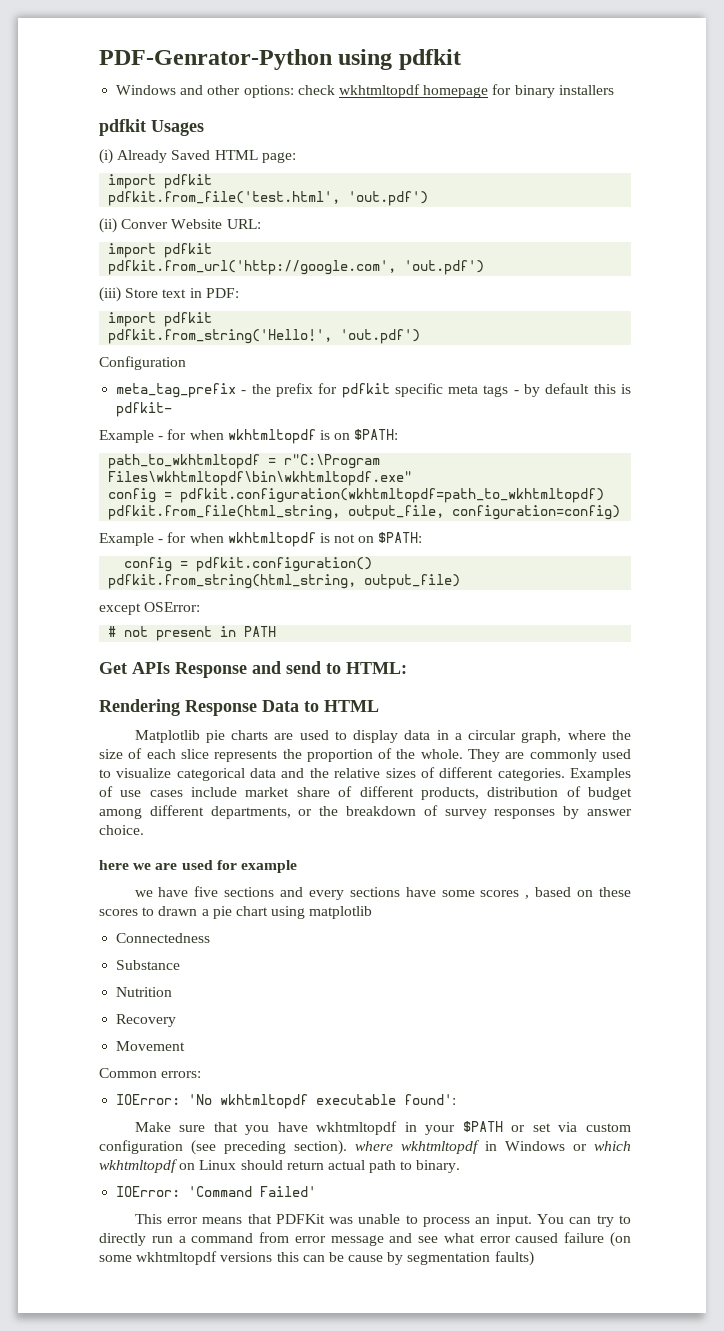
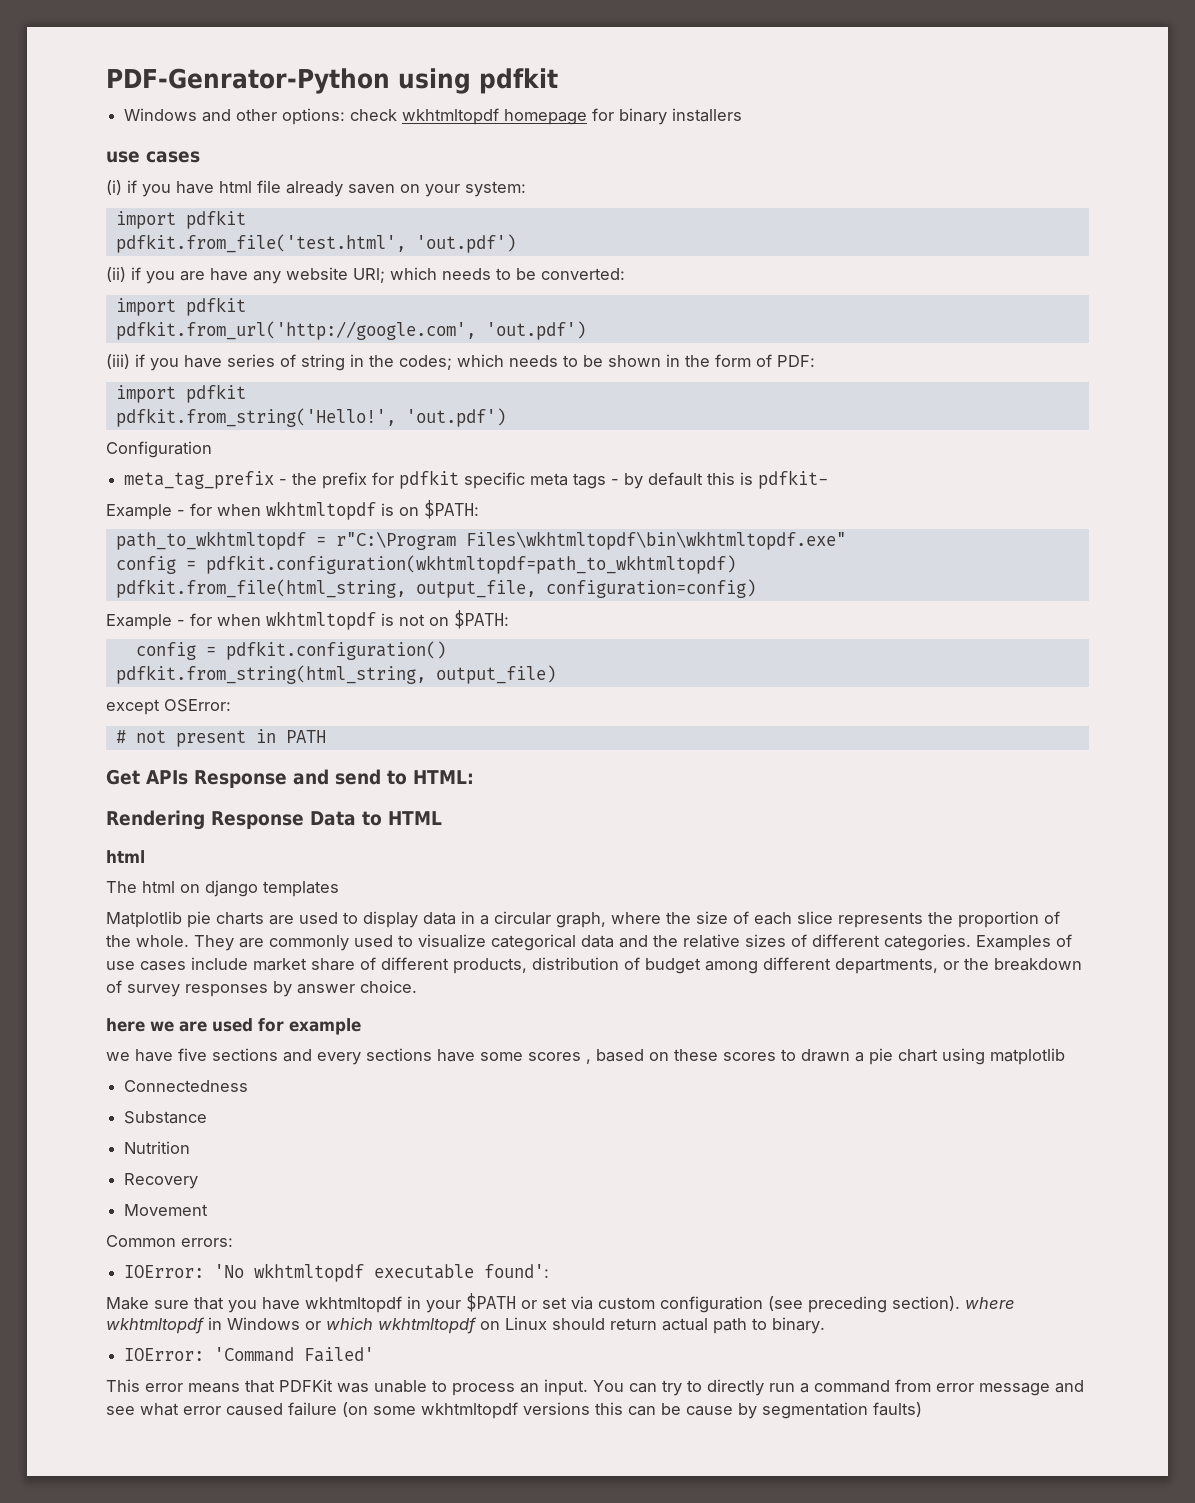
[99,119,204,136] pdfkit Usages -> [106,151,200,163] use cases
[117,150,296,163] Already Saved HTML page: -> [127,180,526,197] if you have html file already saven on your system:
[121,219,261,229] Conver Website URL: -> [131,267,625,284] if you are have any website URl; which needs to be converted:
[125,288,202,298] Store text in -> [135,354,772,371] if you have series of string in the codes; which needs to be shown in the form of
(379, 706) none -> [106,850,145,863] [106,880,339,897] // html // The html on django templates

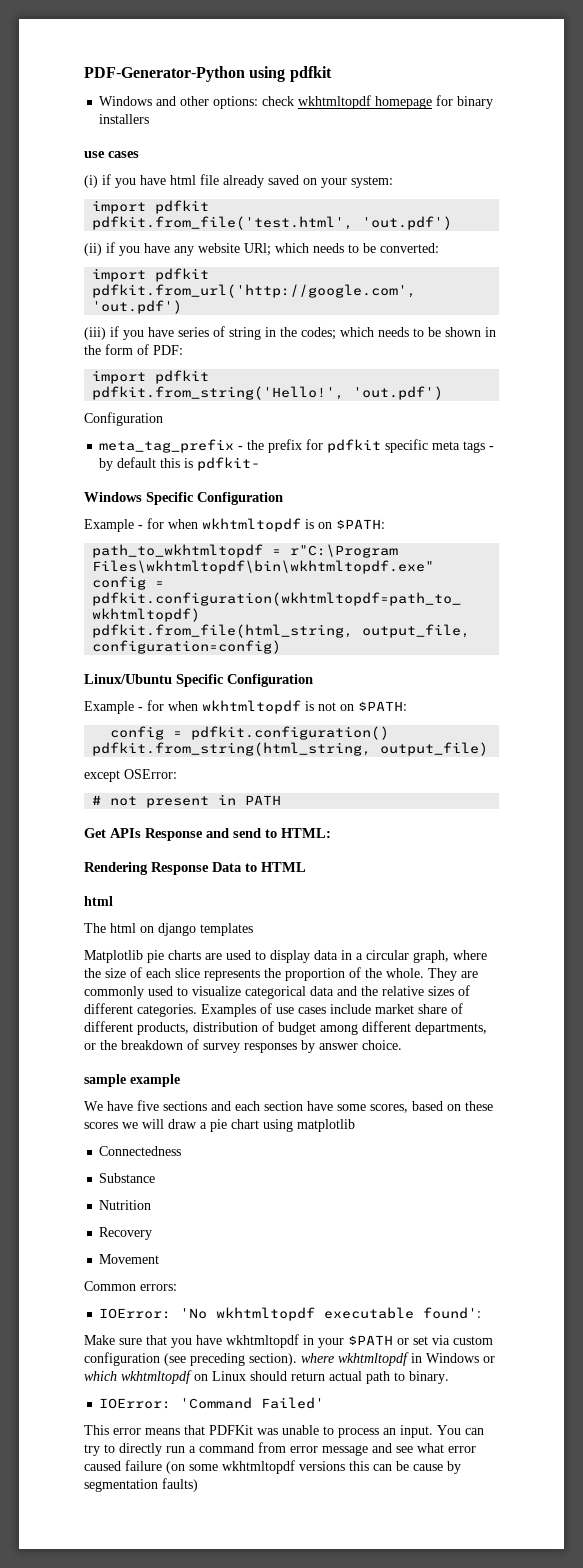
[106,68,390,94] PDF-Genrator-Python -> [84,66,245,82] PDF-Generator-Python
[348,184,395,194] saven -> [268,175,299,185] saved
[180,271,205,281] are -> (140, 251) none
(829, 479) none -> [84,492,283,505] // Windows Specific Configuration
(756, 588) none -> [84,674,313,687] // Linux/Ubuntu Specific Configuration
[106,1018,284,1032] here we are used for -> [84,1074,126,1087] sample
[106,1052,130,1061] we -> [84,1101,103,1111] We
[317,1048,591,1065] every sections have some scores , -> [235,1101,408,1113] each section have some scores,
[781,1049,850,1062] to drawn -> [122,1119,197,1129] we will draw

